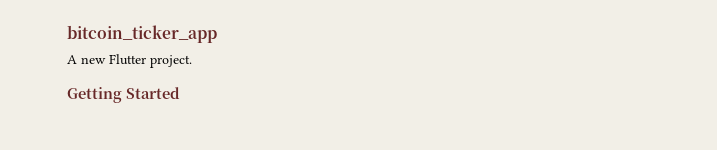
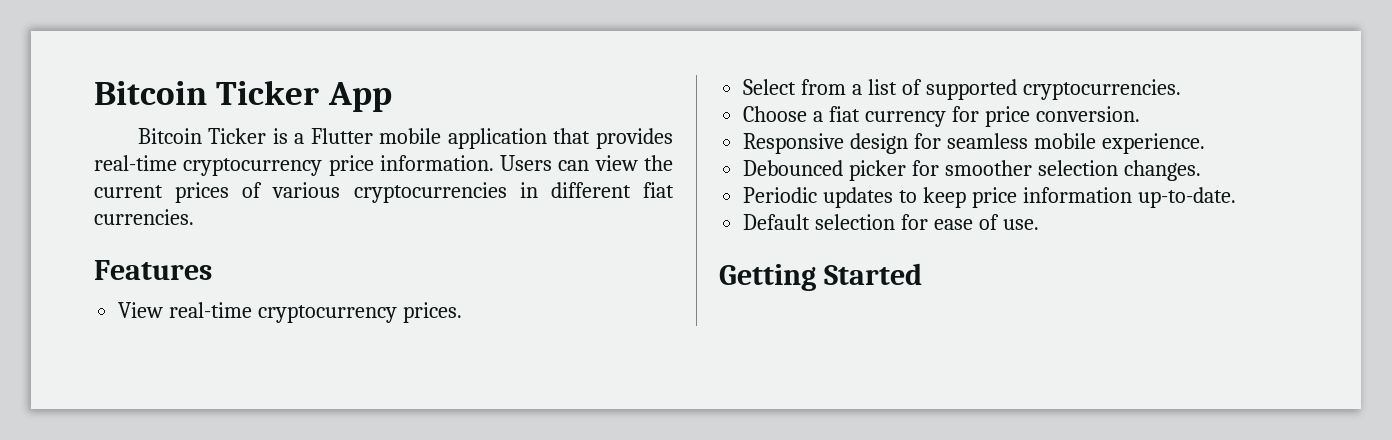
[67,25,217,43] [67,54,192,68] bitcoin_ticker_app // A new Flutter project. -> [94,80,392,112] [137,128,673,149] [94,155,673,176] [94,182,674,203] [94,209,194,225] [94,260,212,280] [118,302,463,323] [743,79,1181,100] [743,106,1140,127] [743,133,1205,154] [743,160,1201,181] [743,187,1236,208] [743,214,1039,230] Bitcoin Ticker App // Bitcoin Ticker is a Flutter mobile application that provides real-time cryptocurrency price information. Users can view the current prices of various cryptocurrencies in different fiat currencies. // Features // View real-time cryptocurrency prices. // Select from a list of supported cryptocurrencies. // Choose a fiat currency for price conversion. // Responsive design for seamless mobile experience. // Debounced picker for smoother selection changes. // Periodic updates to keep price information up-to-date. // Default selection for ease of use.

